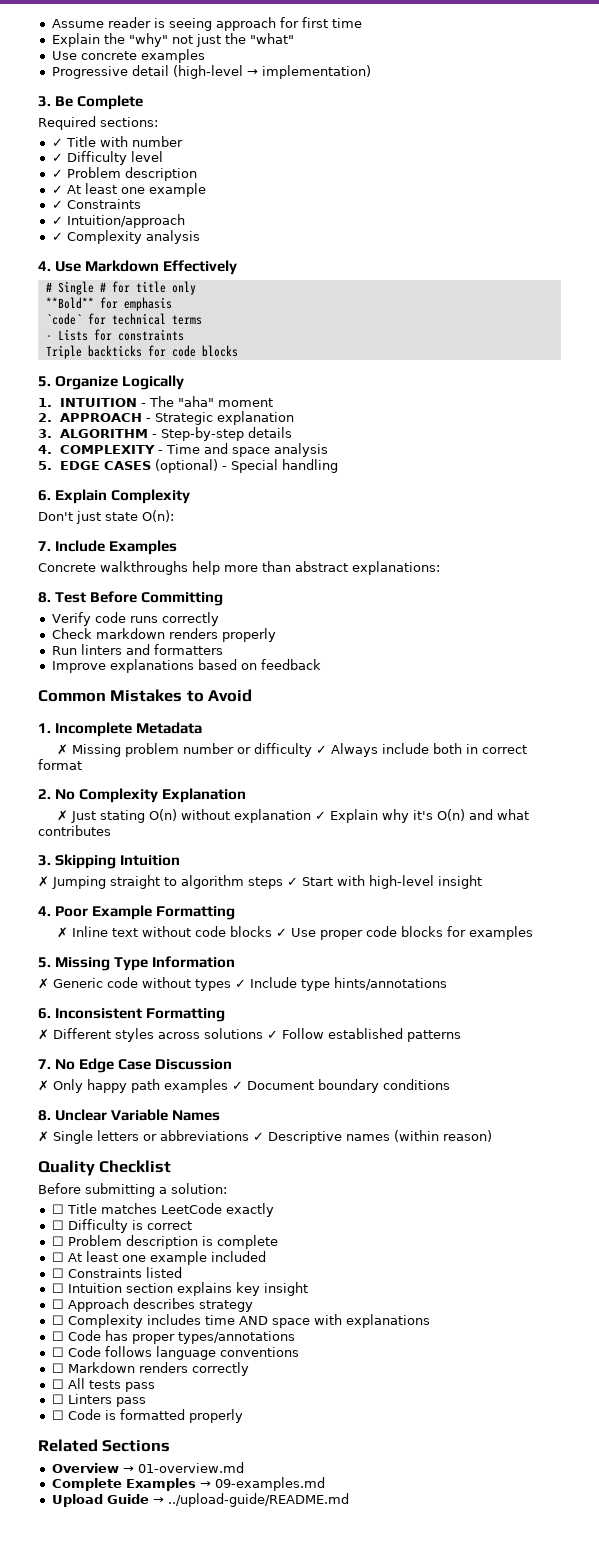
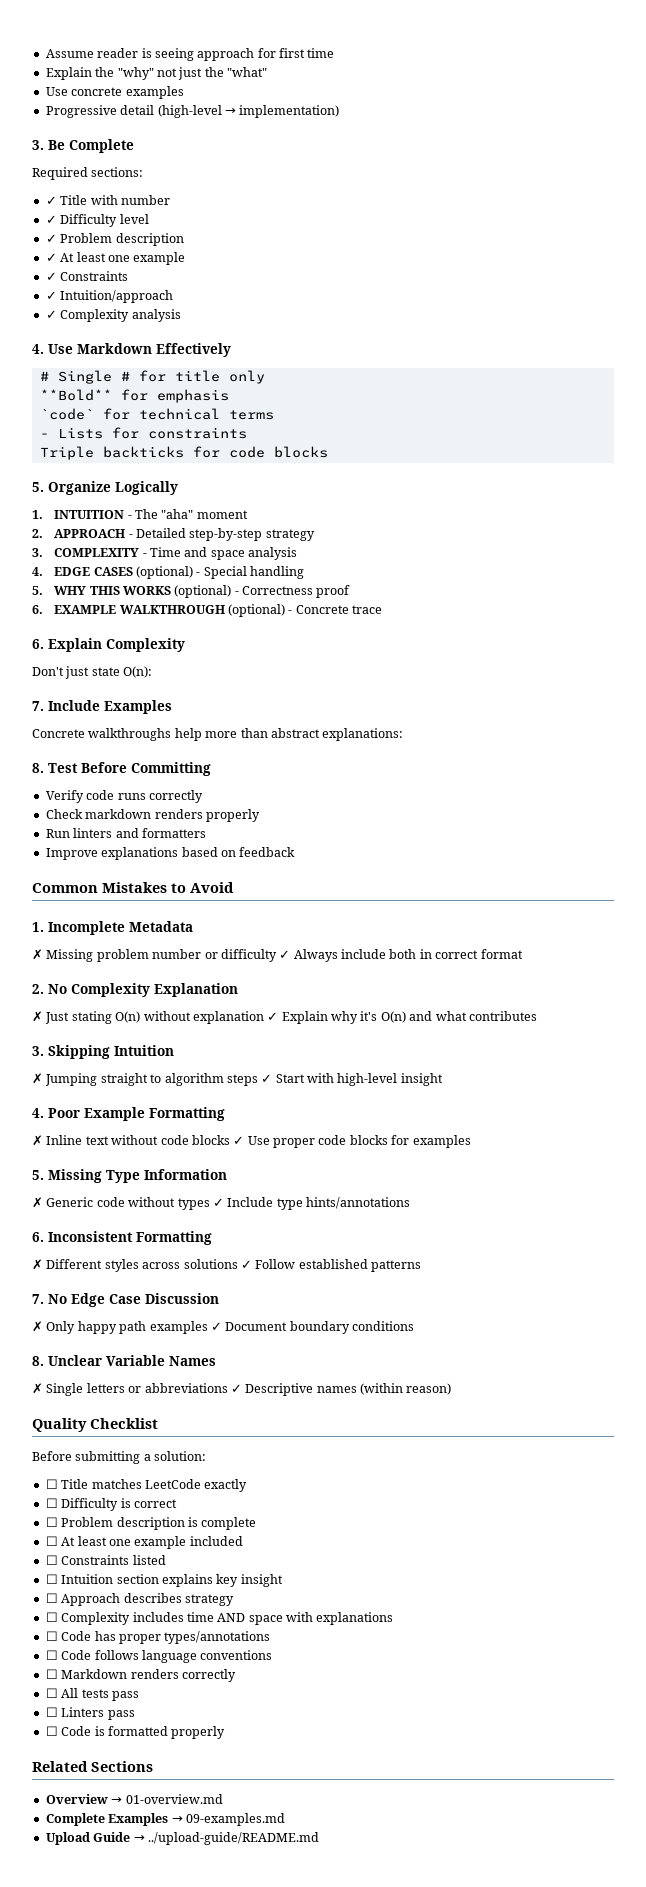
[155,411,295,425] [38,427,293,441] [38,445,52,454] Strategic explanation // 3. ALGORITHM - Step-by-step details // 4. -> [135,528,315,541] [32,548,43,557] Detailed step-by-step strategy // 3.
[38,461,52,470] 5. -> [32,567,43,576] 4.
(339, 466) none -> [32,585,351,598] [32,604,383,617] // 5. WHY THIS WORKS (optional) - Correctness proof // 6. EXAMPLE WALKTHROUGH (optional) - Concrete trace

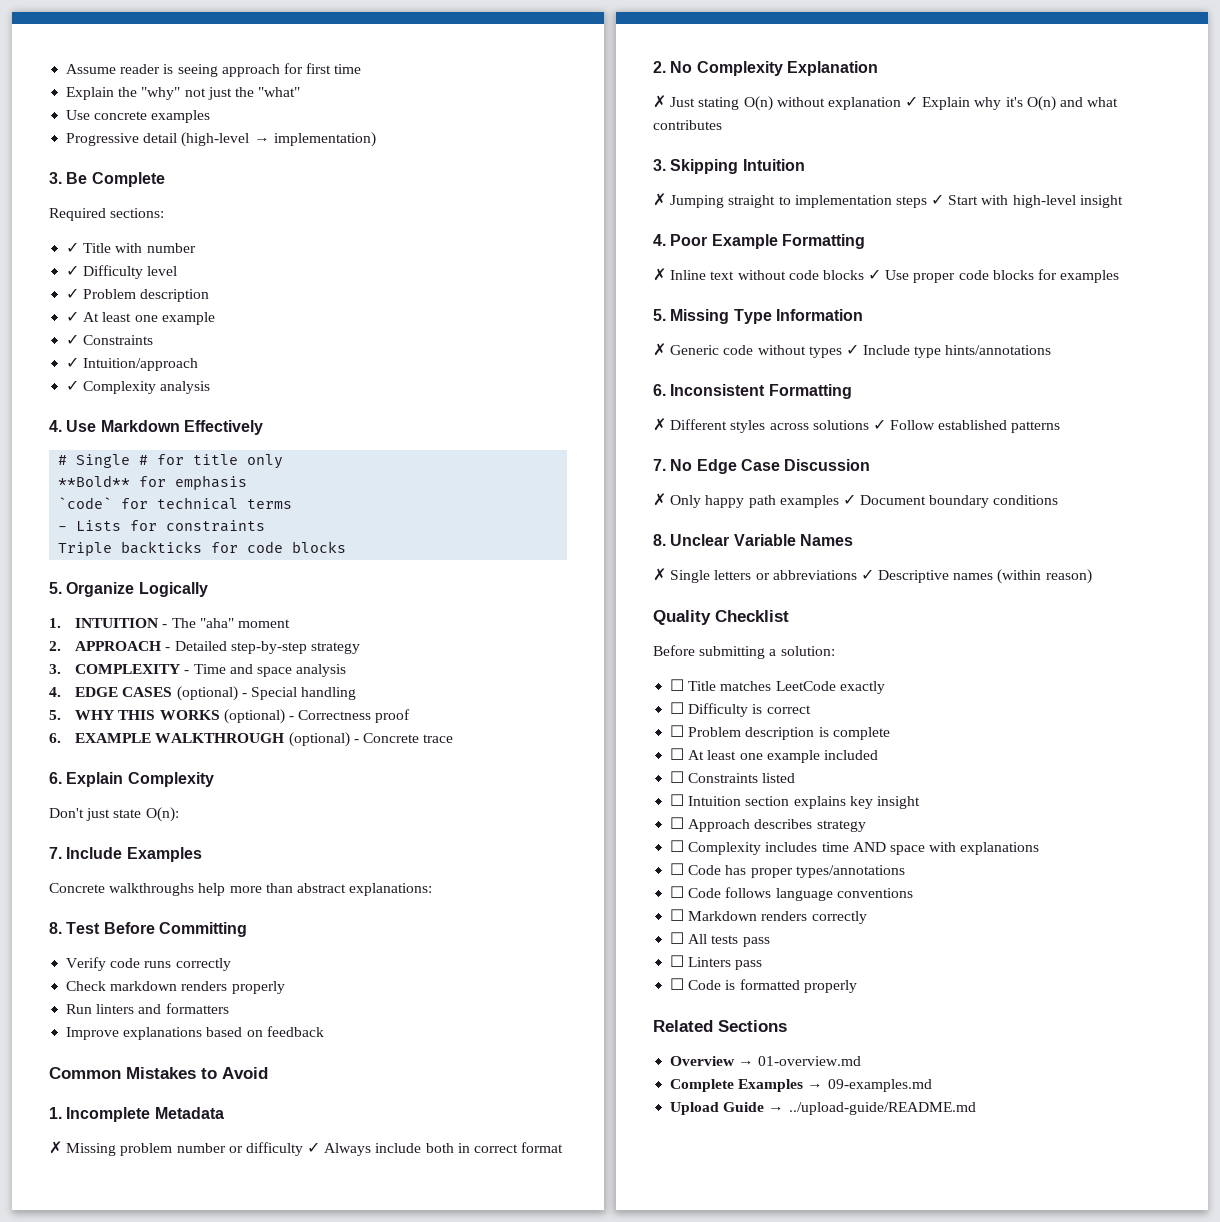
[164,1073,224,1086] algorithm -> [794,195,892,208] implementation

